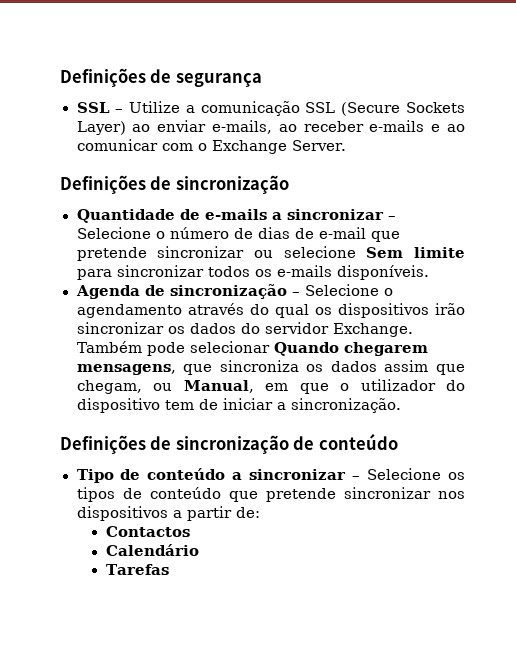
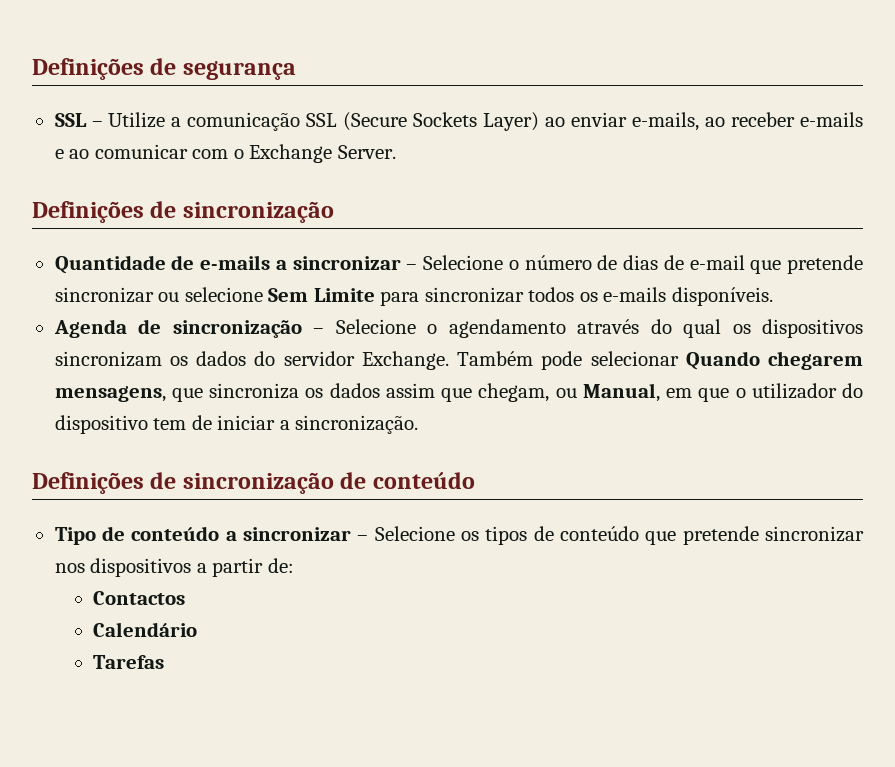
[413,247,465,258] limite -> [313,288,375,302] Limite
[435,303,465,315] [76,322,164,334] irão sincronizar -> [54,351,162,367] sincronizam

